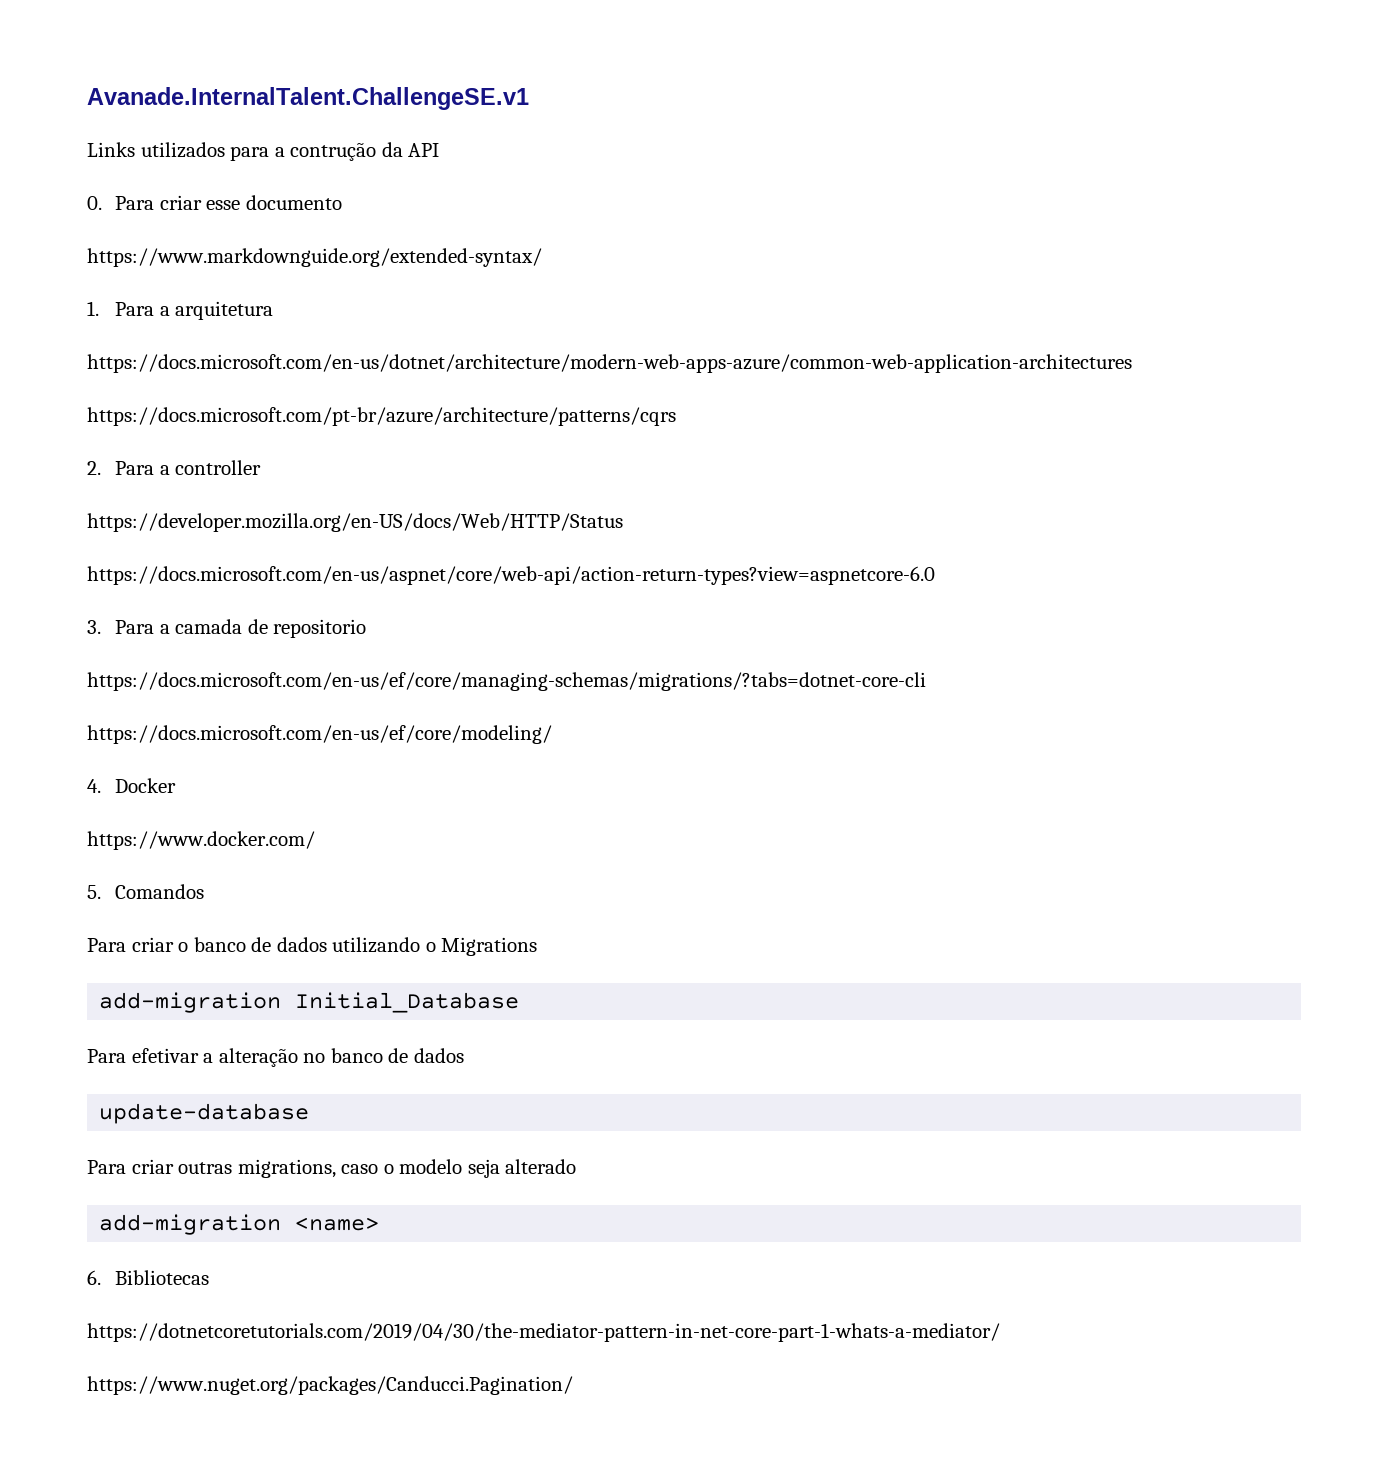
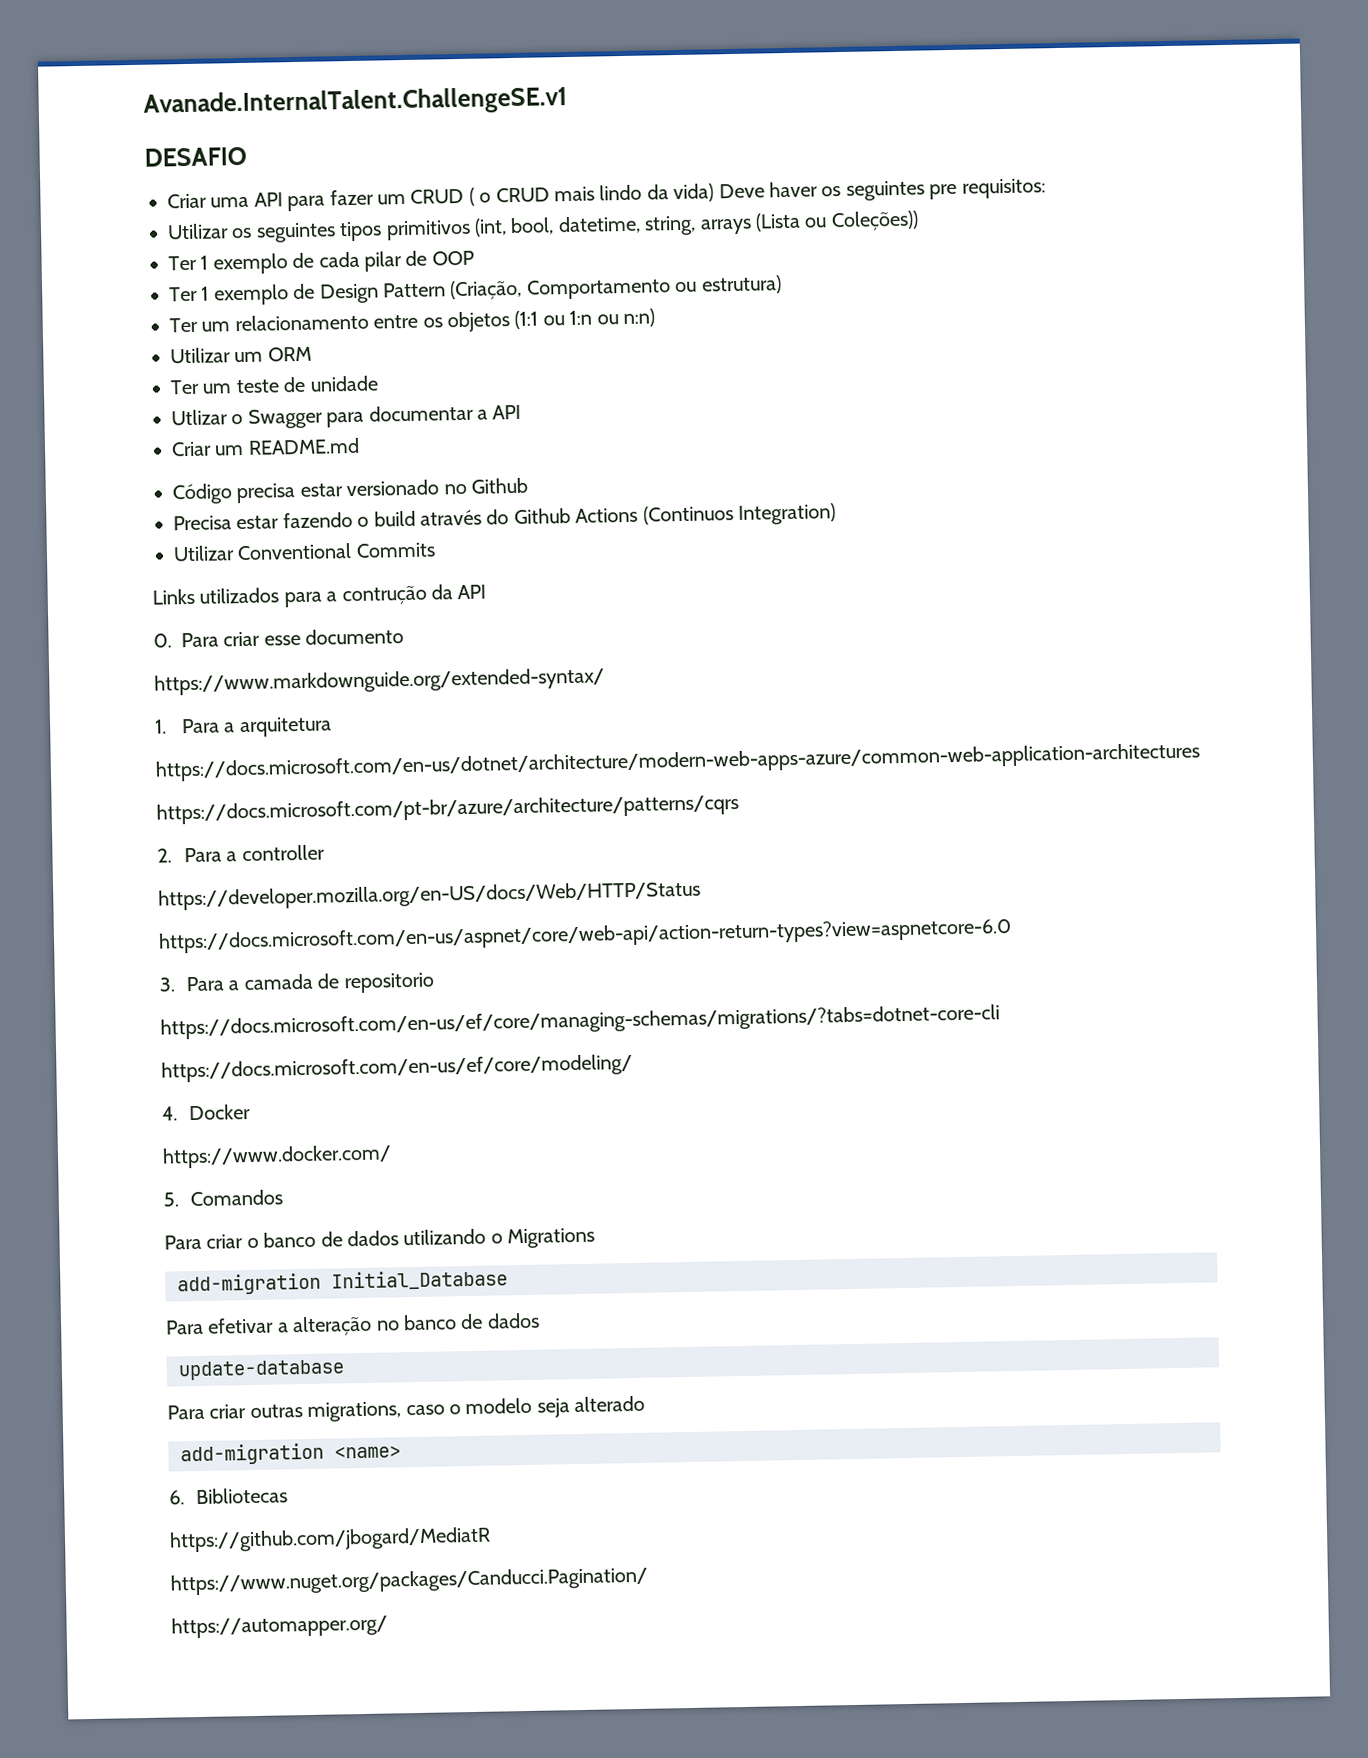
(529, 98) none -> [144,146,247,167] [167,178,1046,212] [167,210,919,243] [168,250,474,275] [169,275,782,306] [169,308,655,333] [170,346,312,364] [170,375,378,395] [171,404,522,429] [171,437,360,457] [172,477,528,505] [173,503,836,531] [173,542,436,562] // DESAFIO // Criar uma API para fazer um CRUD ( o CRUD mais lindo da vida) Deve haver os seguintes pre requisitos: // Utilizar os seguintes tipos primitivos (int, bool, datetime, string, arrays (Lista ou Coleções)) // Ter 1 exemplo de cada pilar de OOP // Ter 1 exemplo de Design Pattern (Criação, Comportamento ou estrutura) // Ter um relacionamento entre os objetos (1:1 ou 1:n ou n:n) // Utilizar um ORM // Ter um teste de unidade // Utlizar o Swagger para documentar a API // Criar um README.md // Código precisa estar versionado no Github // Precisa estar fazendo o build através do Github Actions (Continuos Integration) // Utilizar Conventional Commits
[87,1323,1000,1342] https://dotnetcoretutorials.com/2019/04/30/the-mediator-pattern-in-net-core-part-1-whats-a-mediator/ -> [169,1526,491,1553] https://github.com/jbogard/MediatR
(573, 1385) none -> [171,1614,388,1639] // https://automapper.org/

